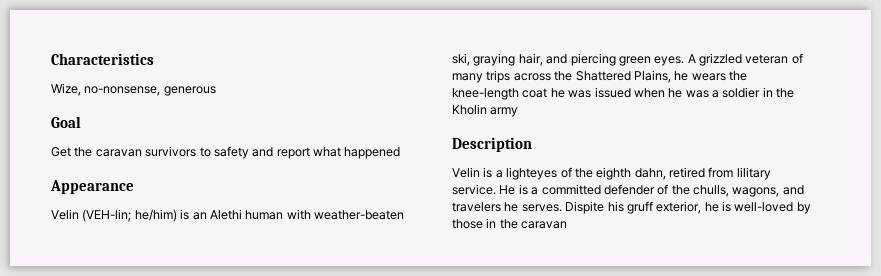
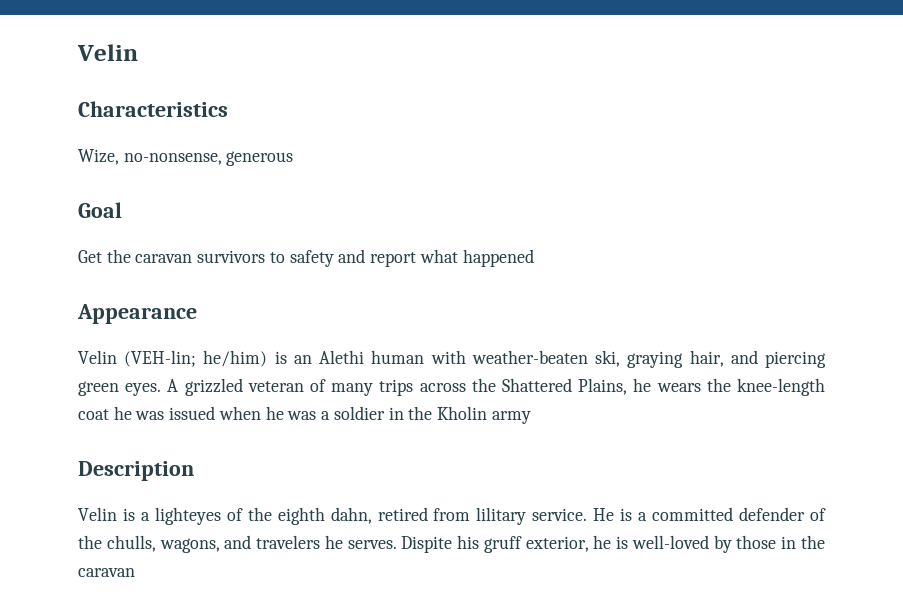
(51, 59) none -> [77,44,138,61] Velin //

